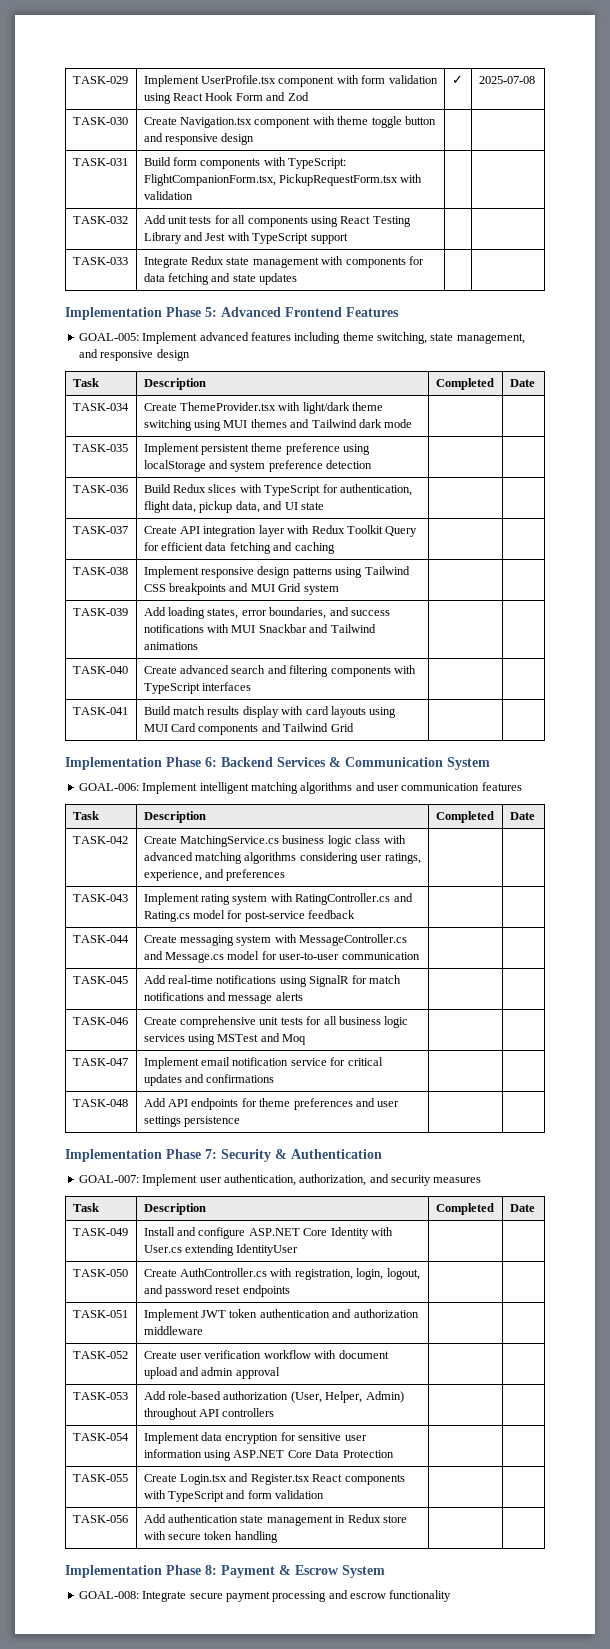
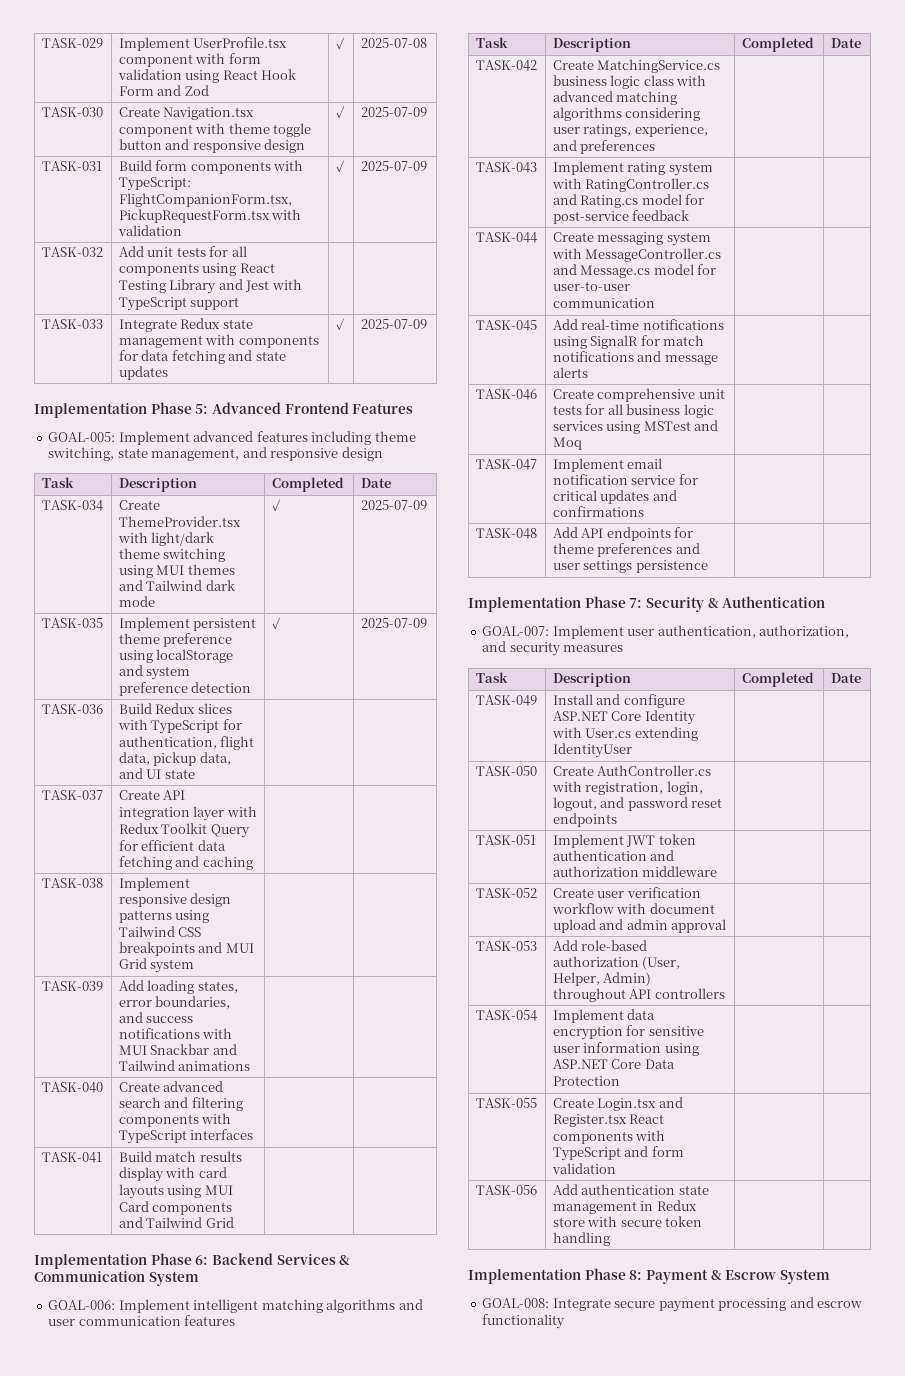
(255, 139) | -> [335,106,345,118] [360,107,427,117] ✓ | 2025-07-09
(193, 195) | -> [335,160,345,172] [360,161,427,171] ✓ | 2025-07-09
(298, 279) | -> [335,318,345,330] [360,319,427,329] ✓ | 2025-07-09
(413, 423) | -> [271,499,281,511] [360,500,427,510] ✓ | 2025-07-09
(373, 464) | -> [271,617,281,629] [360,618,427,628] ✓ | 2025-07-09

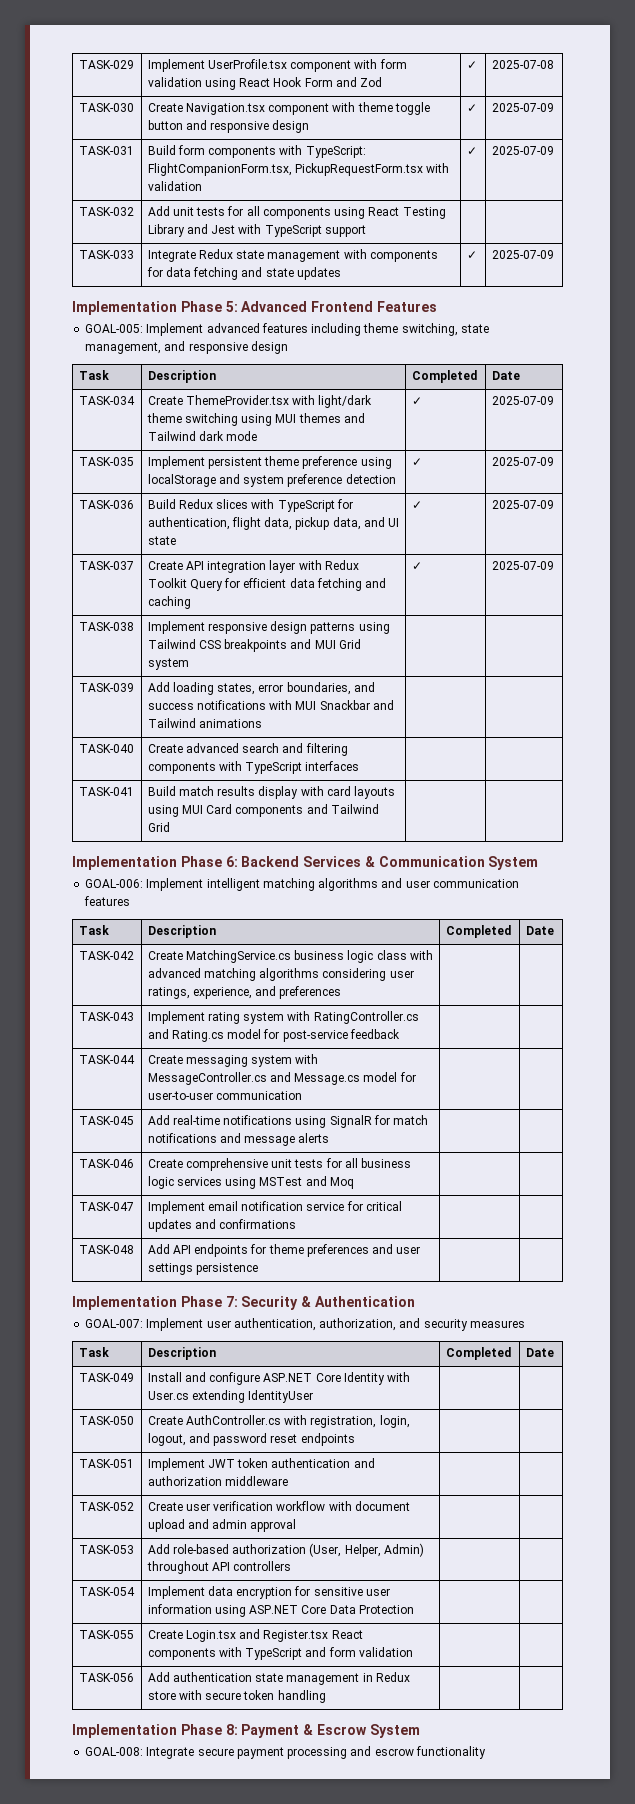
(195, 774) | -> [411,501,422,509] [491,500,554,509] ✓ | 2025-07-09
(253, 863) | -> [411,562,422,570] [491,561,554,570] ✓ | 2025-07-09

